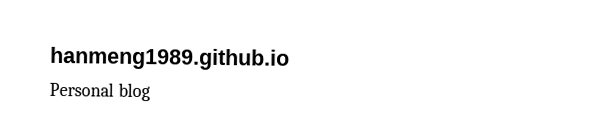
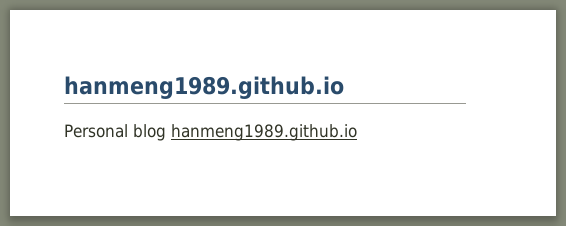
(151, 92) none -> [171,124,357,141] hanmeng1989.github.io

